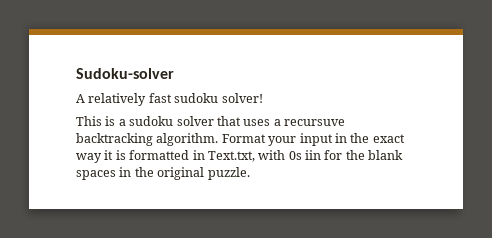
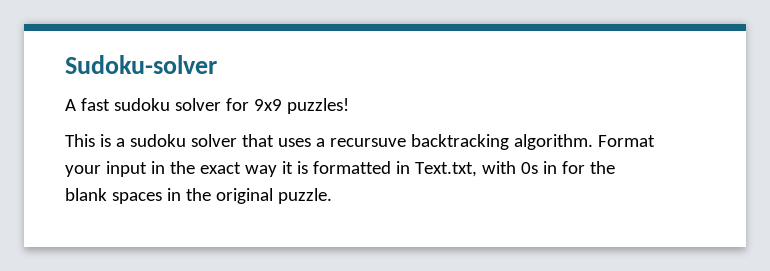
[88,93,147,106] relatively -> (76, 105) none
[221,93,263,103] solver! -> [174,98,349,114] solver for 9x9 puzzles!
[305,150,321,160] iin -> [542,161,557,174] in

